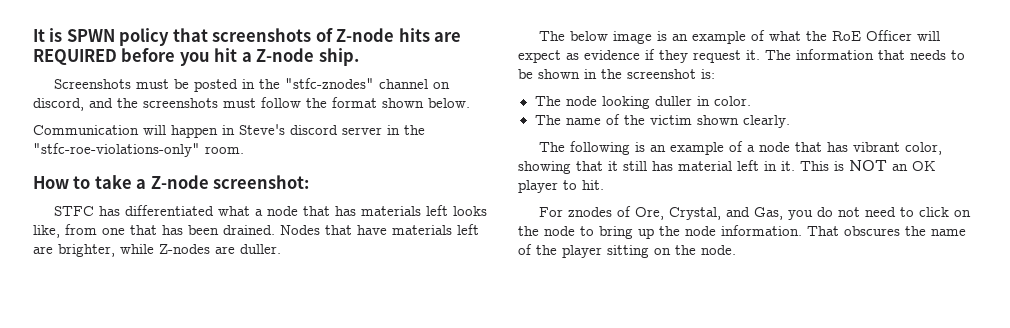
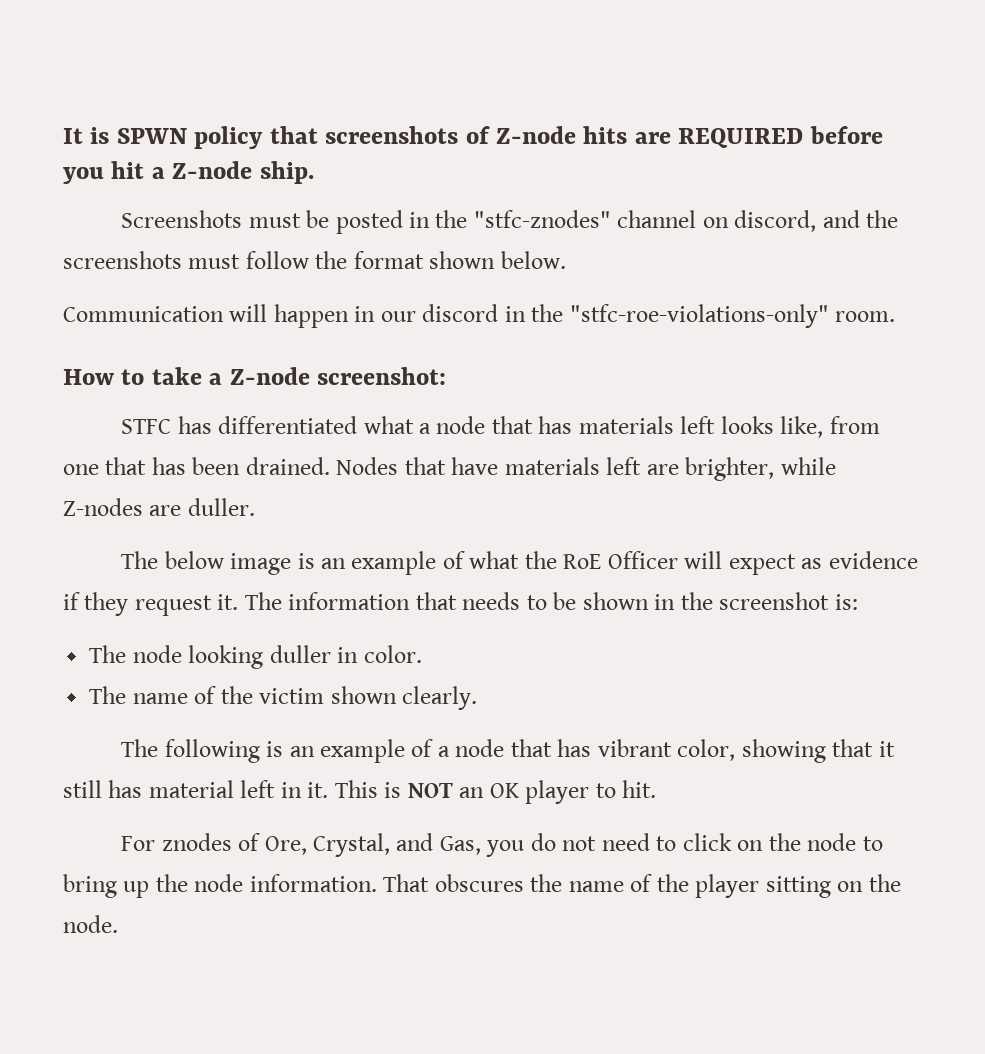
[239,124,382,135] Steve's discord server -> [380,304,499,322] our discord

